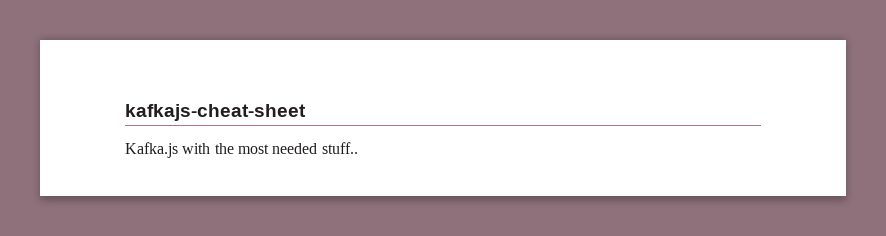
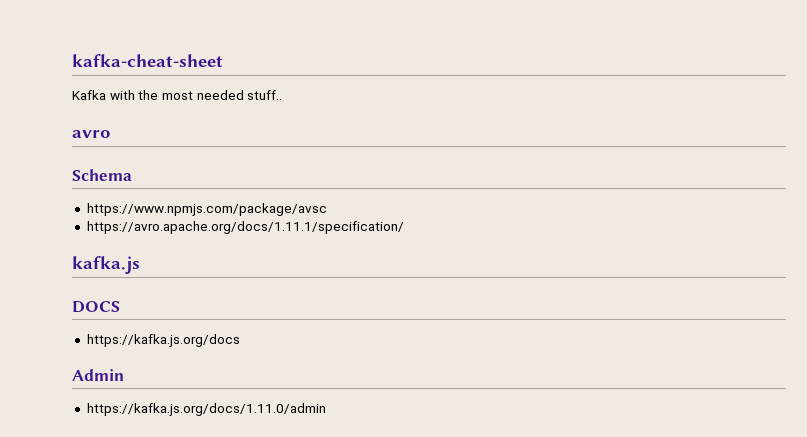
[125,104,306,121] [125,142,178,158] kafkajs-cheat-sheet // Kafka.js -> [72,54,223,67] [72,90,106,100] kafka-cheat-sheet // Kafka
(358, 148) none -> [72,130,110,138] [72,169,132,181] [86,203,327,216] [86,221,404,234] [72,256,140,274] [72,301,120,313] [86,334,240,347] [72,369,124,381] [86,403,326,416] // avro // Schema // https://www.npmjs.com/package/avsc // https://avro.apache.org/docs/1.11.1/specification/ // kafka.js // DOCS // https://kafka.js.org/docs // Admin // https://kafka.js.org/docs/1.11.0/admin

